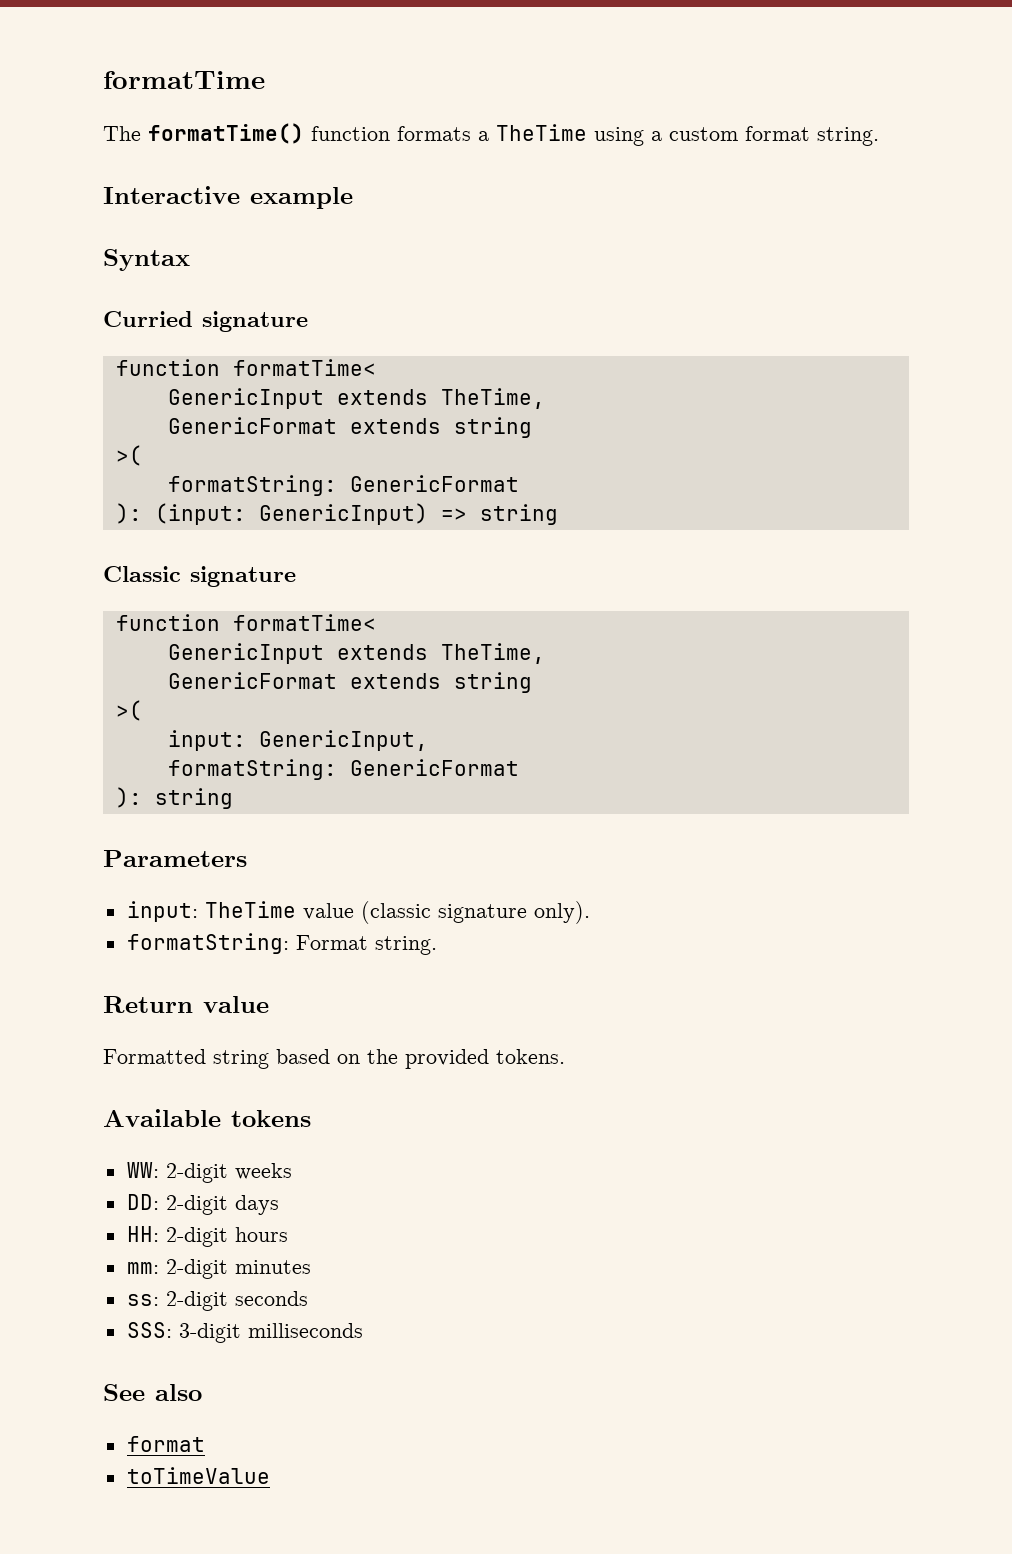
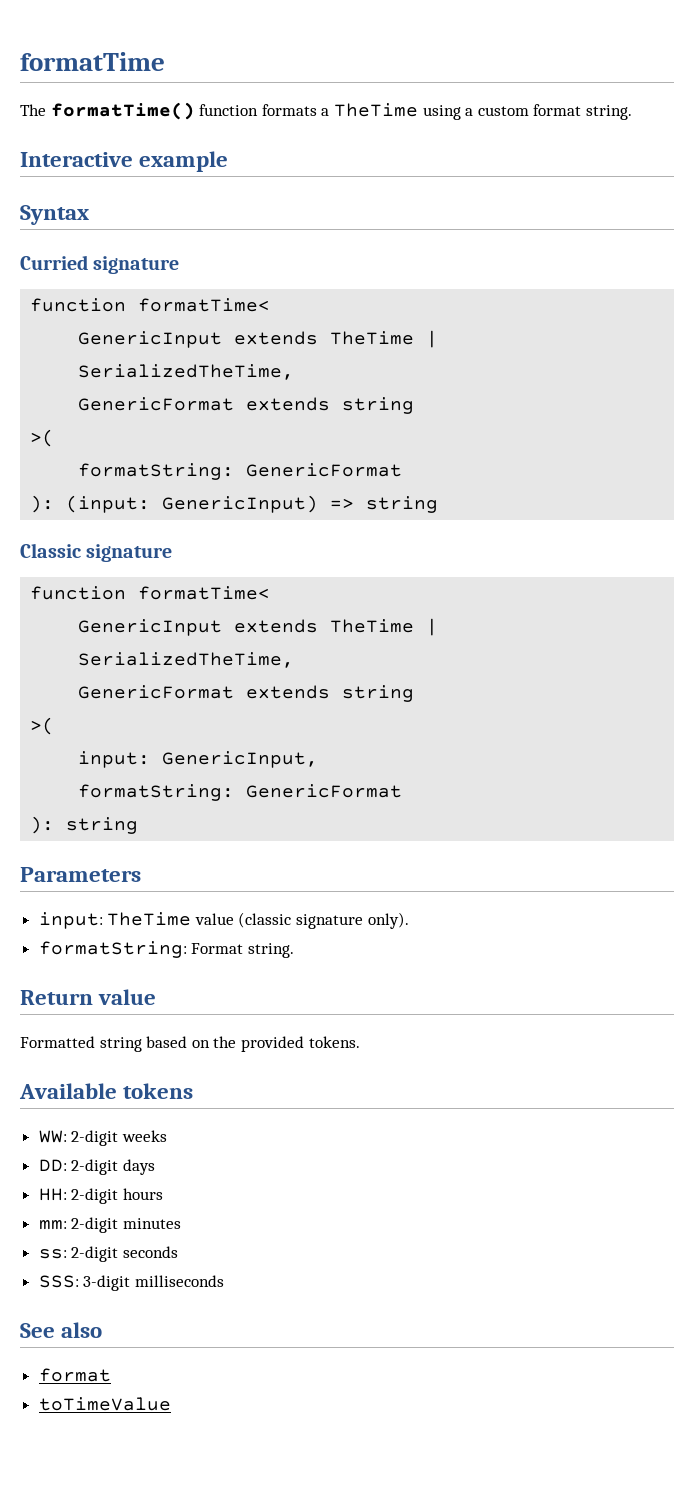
[440,388,545,409] TheTime, -> [330,330,439,348] [78,364,295,380] TheTime | SerializedTheTime,
[440,643,545,664] TheTime, -> [330,618,439,636] [78,652,295,668] TheTime | SerializedTheTime,

